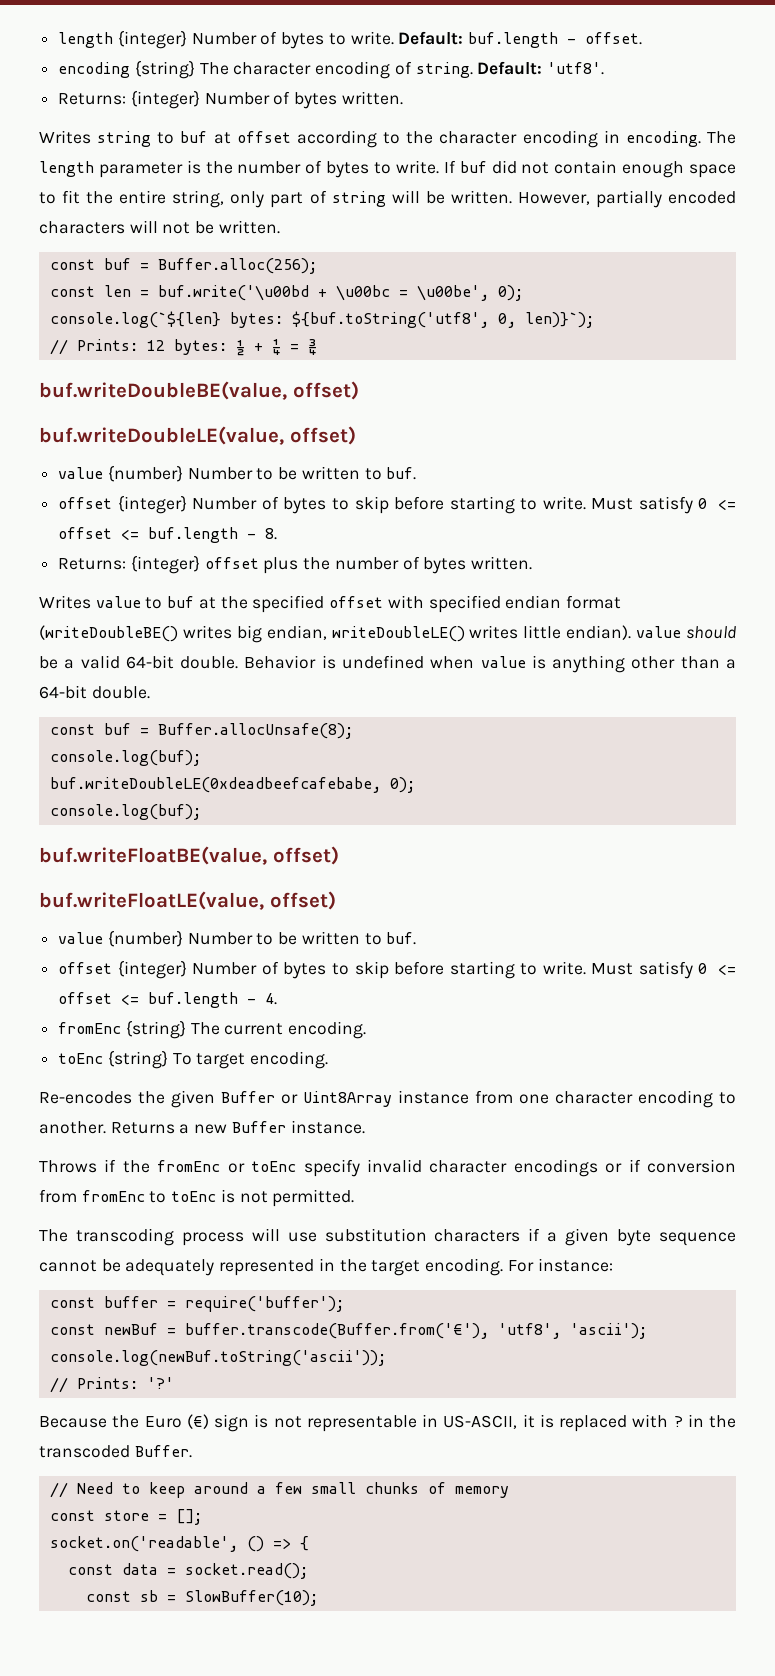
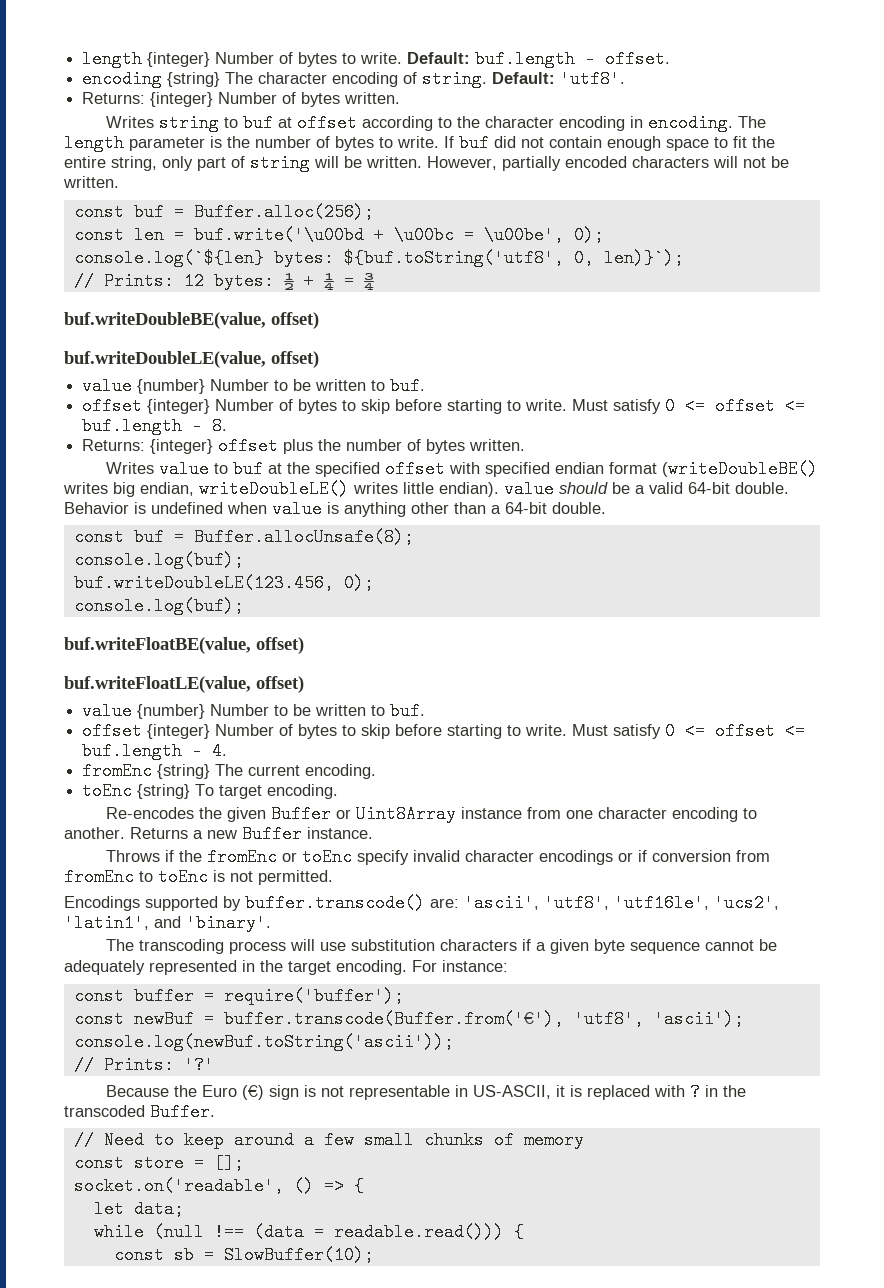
[49,777,381,793] buf.writeDoubleLE(0xdeadbeefcafebabe, -> [73,574,334,592] buf.writeDoubleLE(123.456,
(355, 1198) none -> [64,894,779,912] [64,914,271,932] // Encodings supported by buffer.transcode() are: 'ascii', 'utf8', 'utf16le', 'ucs2', 'latin1', and 'binary'.
[67,1563,308,1579] const data = socket.read(); -> [93,1200,184,1218] [93,1223,524,1241] let data; // while (null !== (data = readable.read())) {

